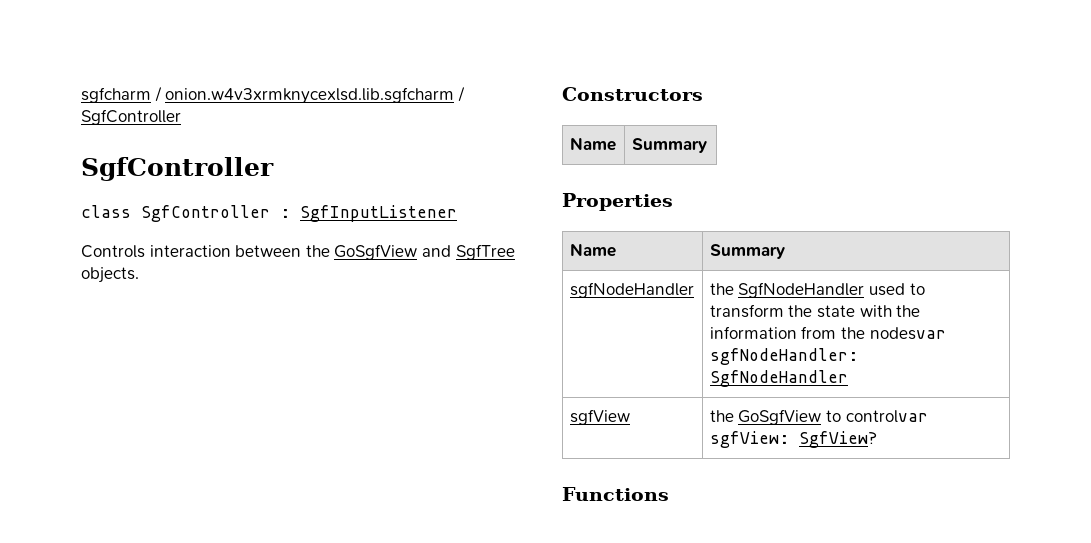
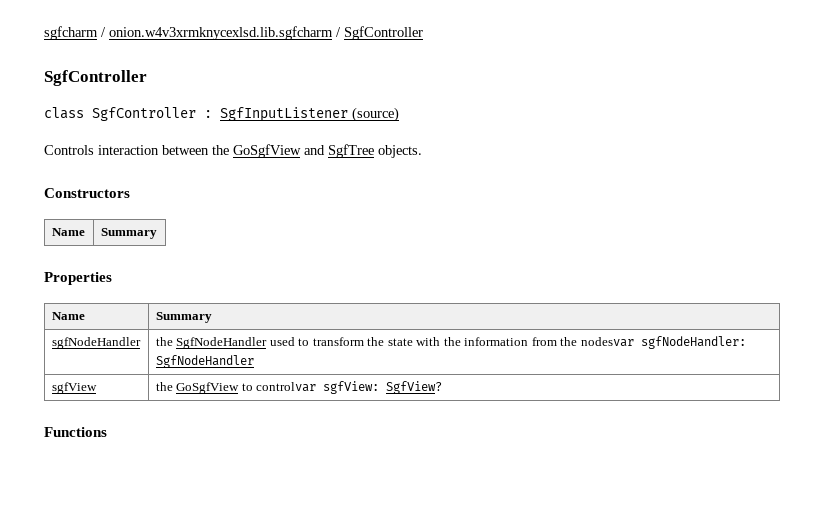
(457, 213) none -> [352,107,399,122] (source)

